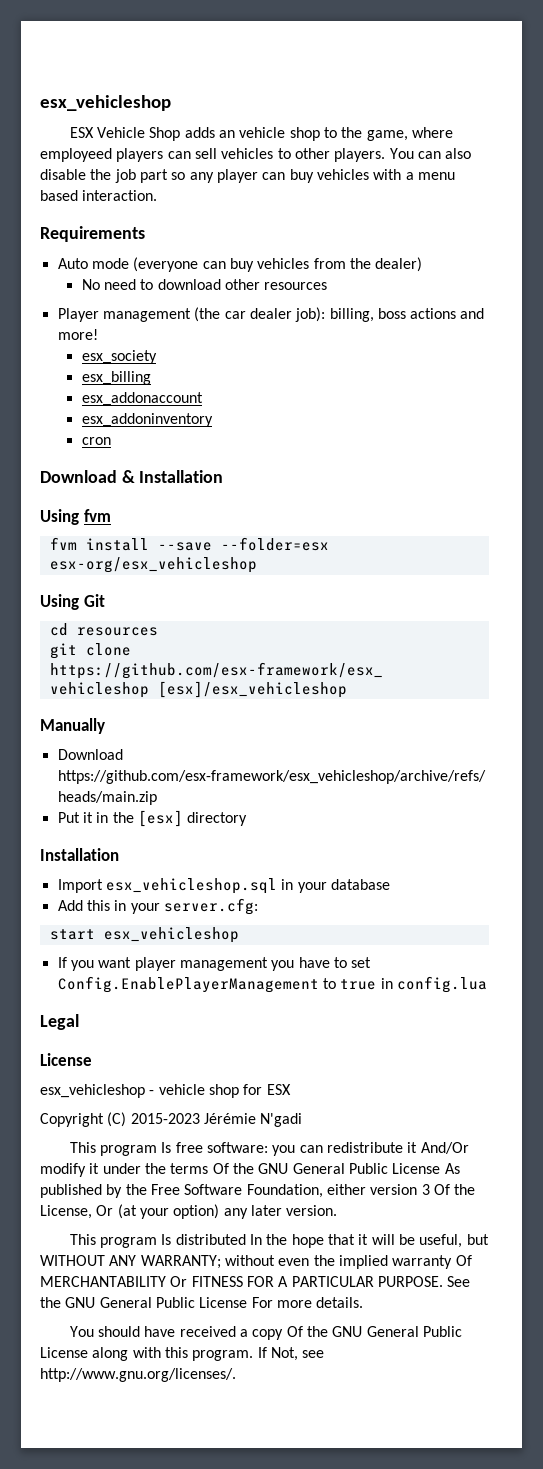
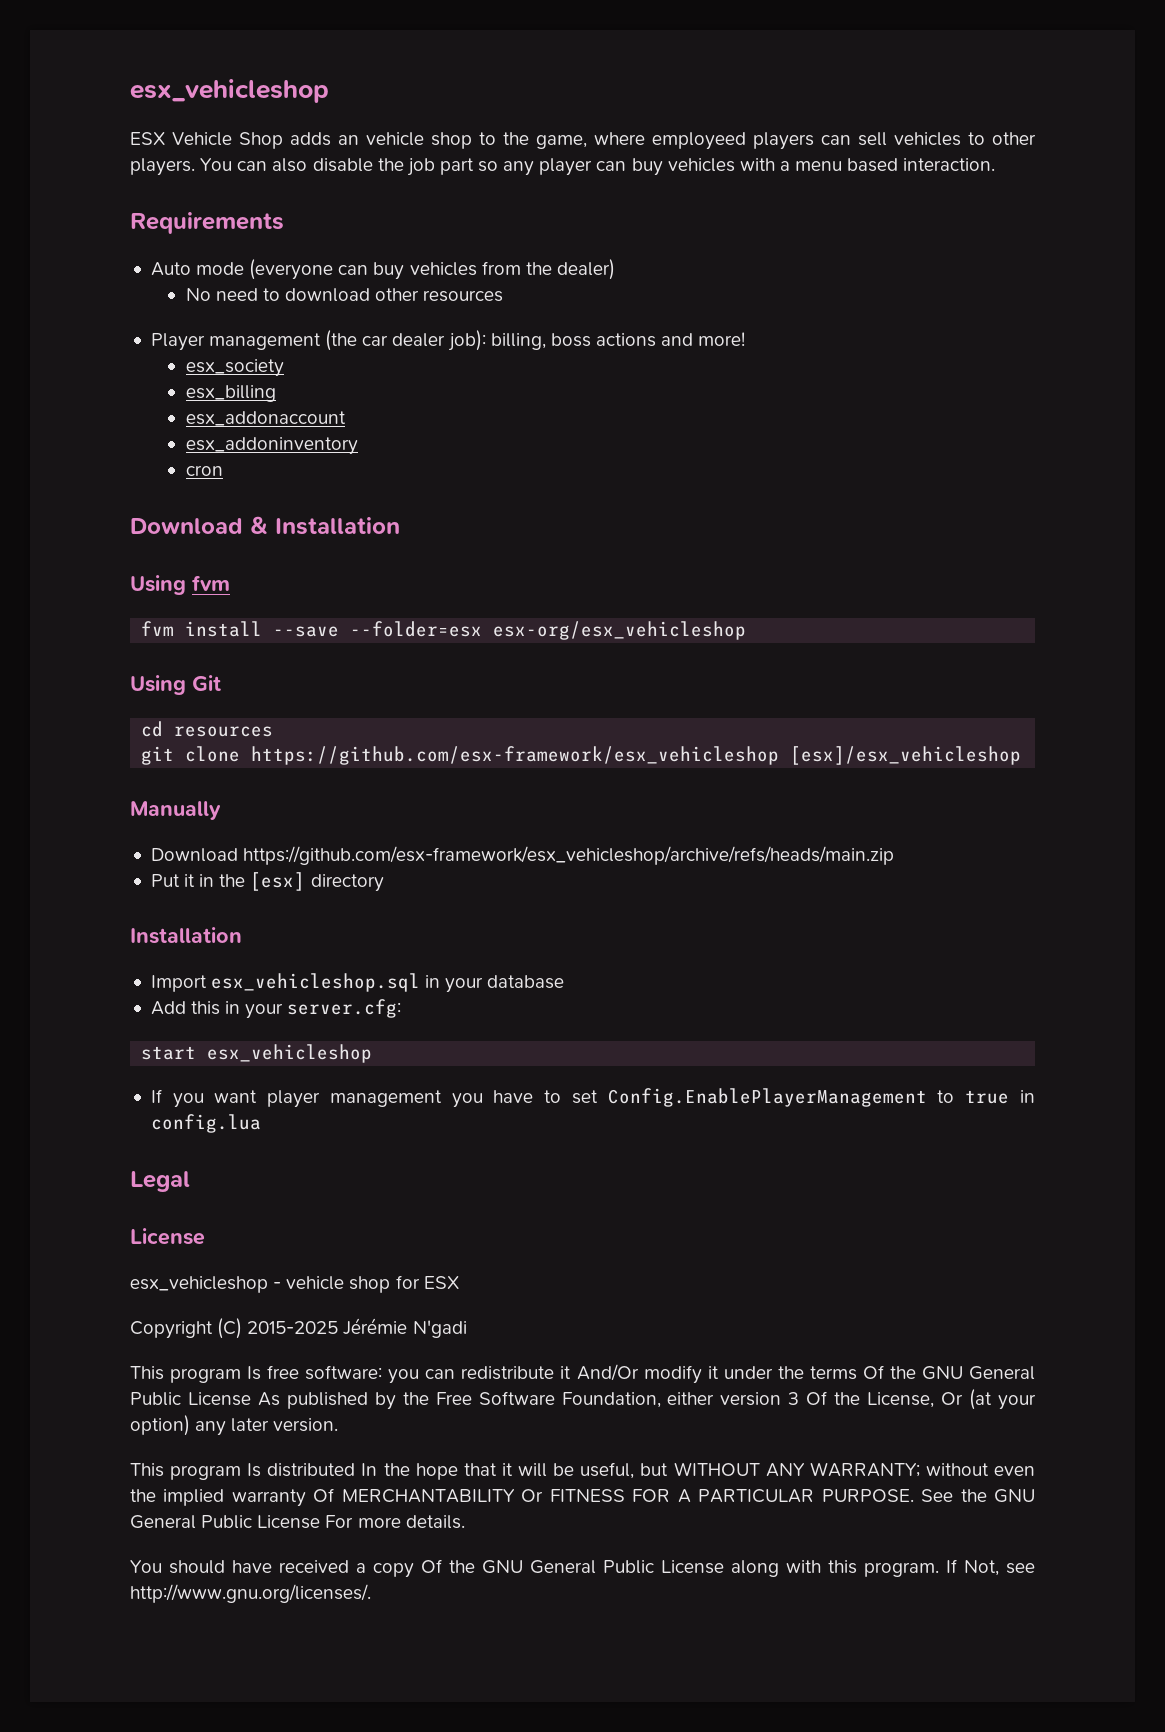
[130,1113,200,1124] 2015-2023 -> [247,1321,339,1334] 2015-2025

